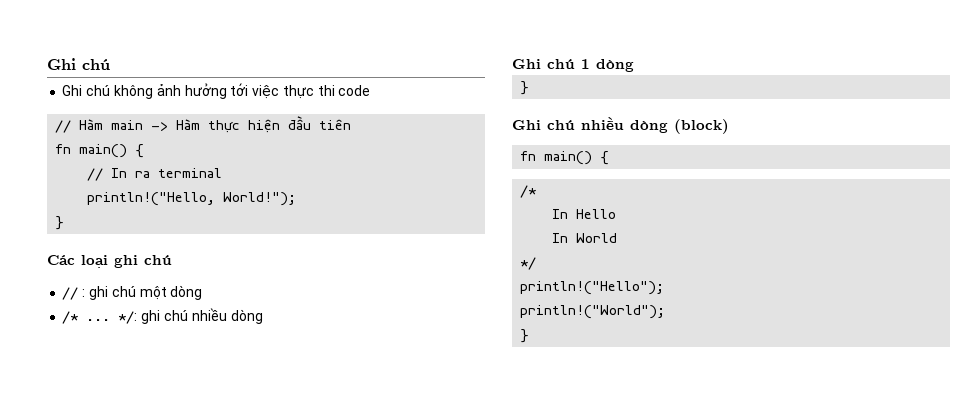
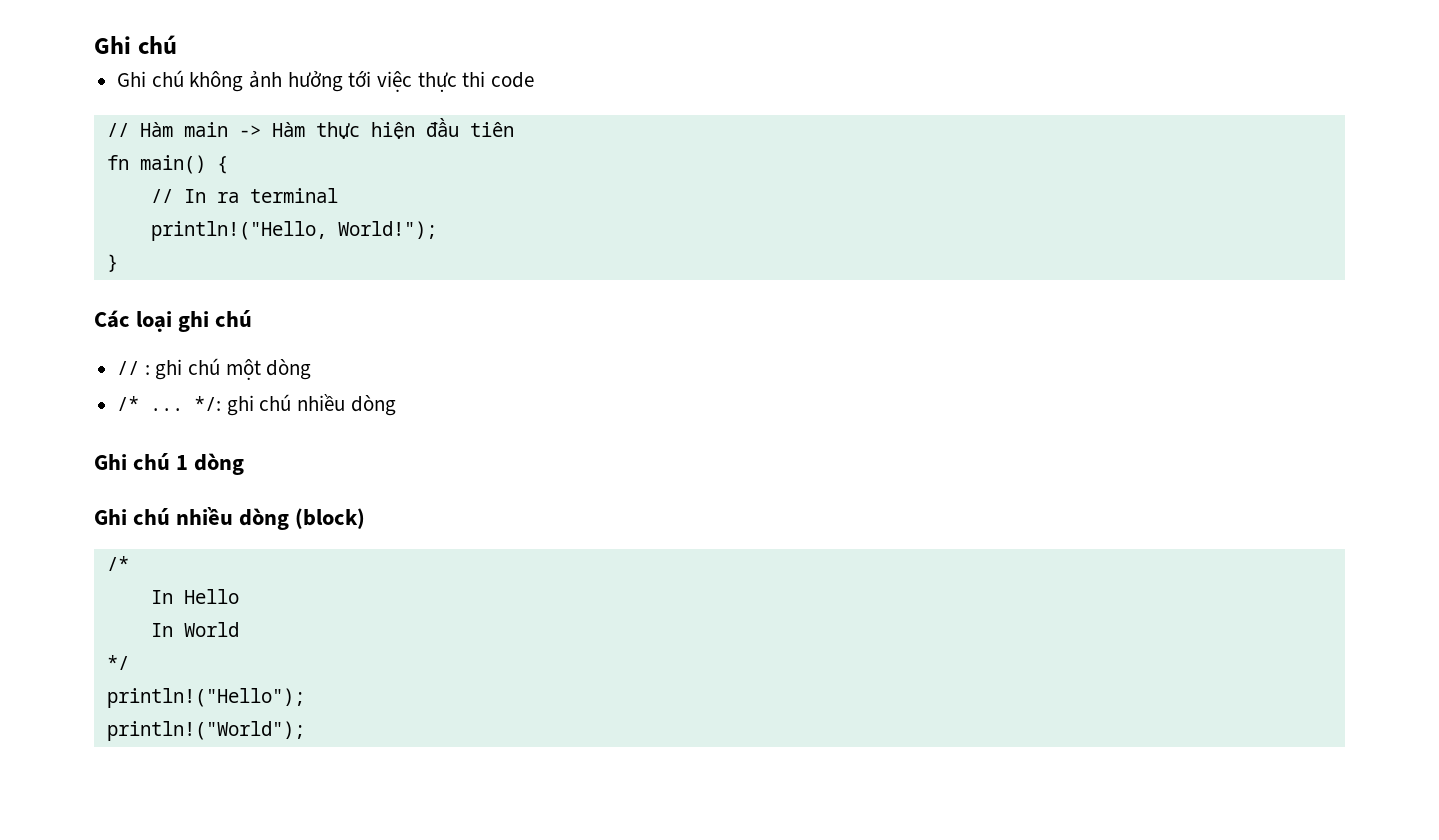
[520,81,530,95] // } -> (245, 464) none
[520,151,610,165] // fn main() { -> (366, 518) none
[520,329,530,343] // } -> (305, 731) none

